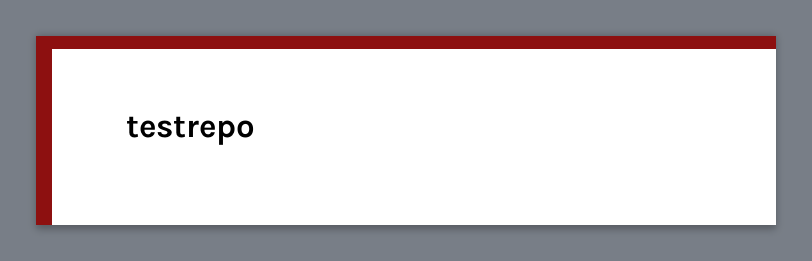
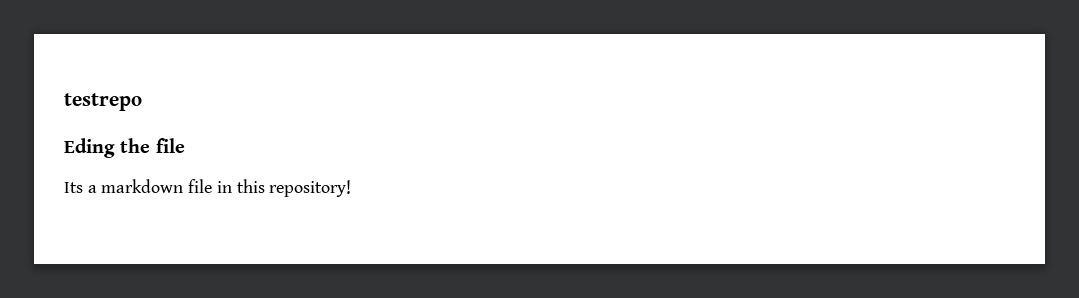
(255, 130) none -> [64,138,185,158] [64,179,352,197] // Eding the file // Its a markdown file in this repository!

